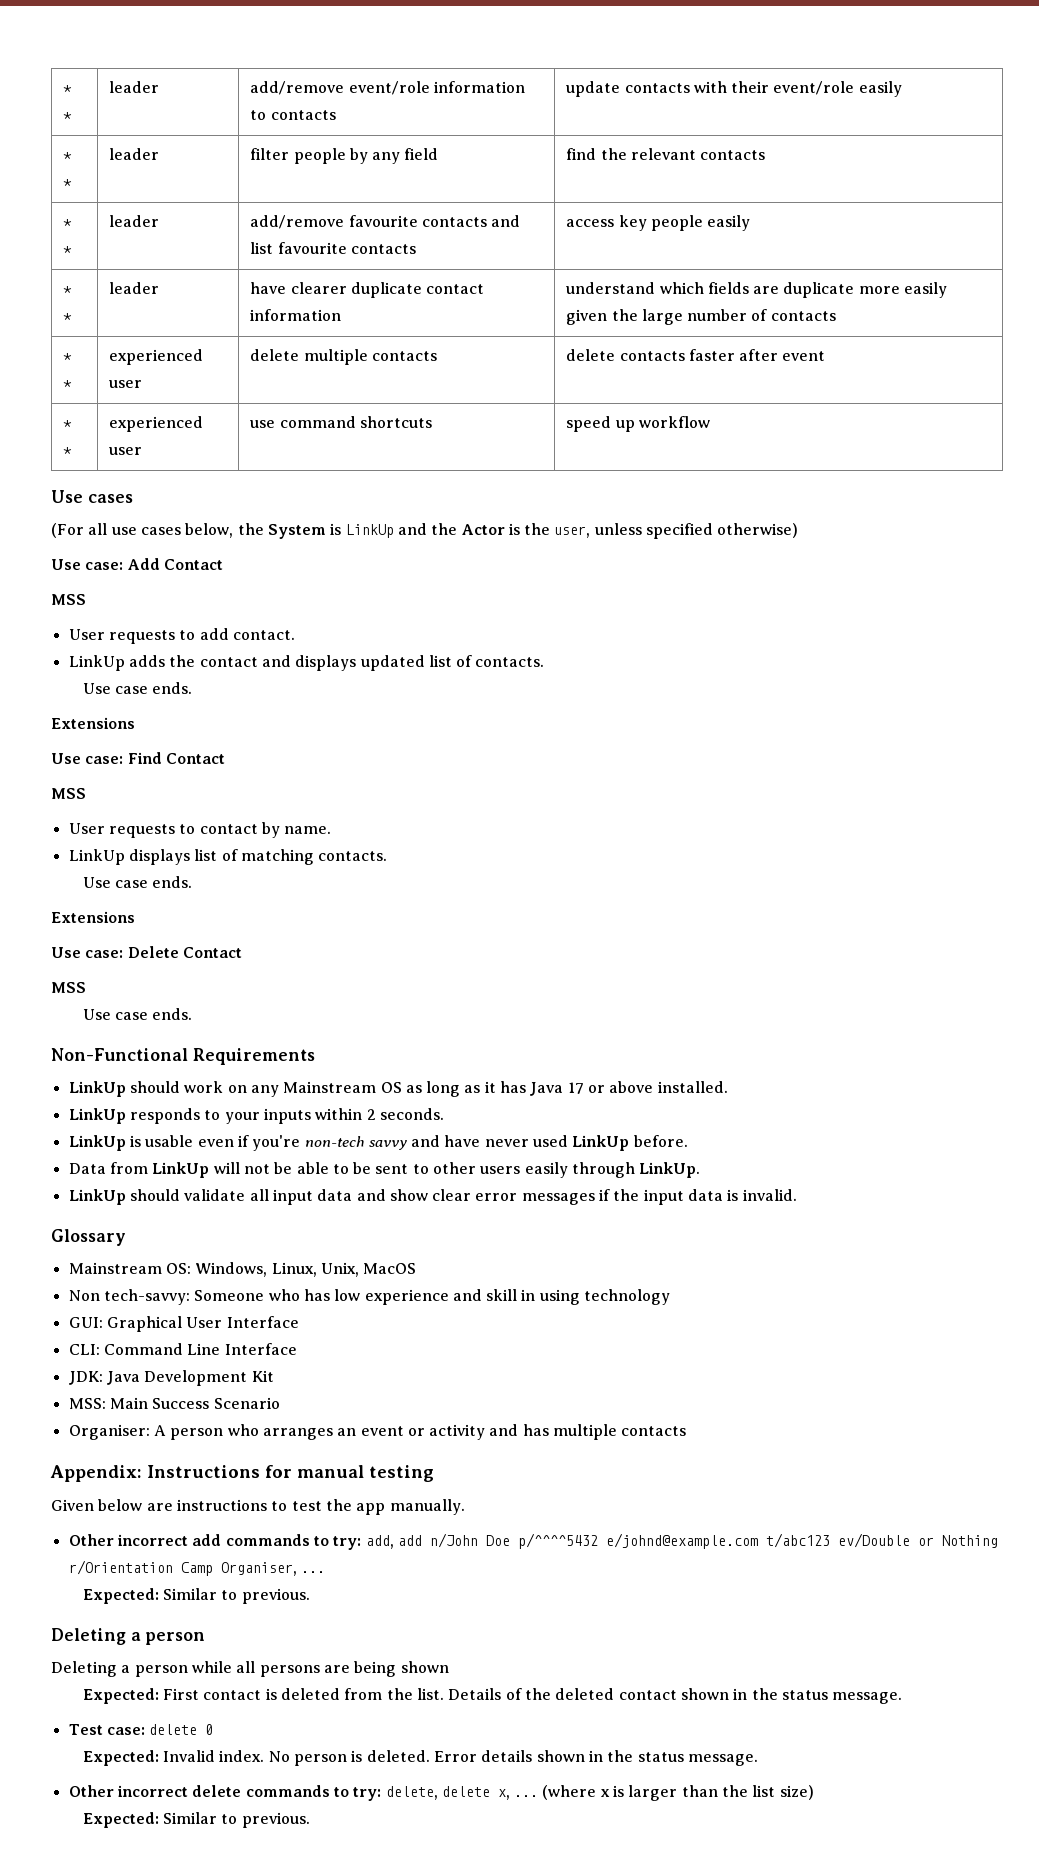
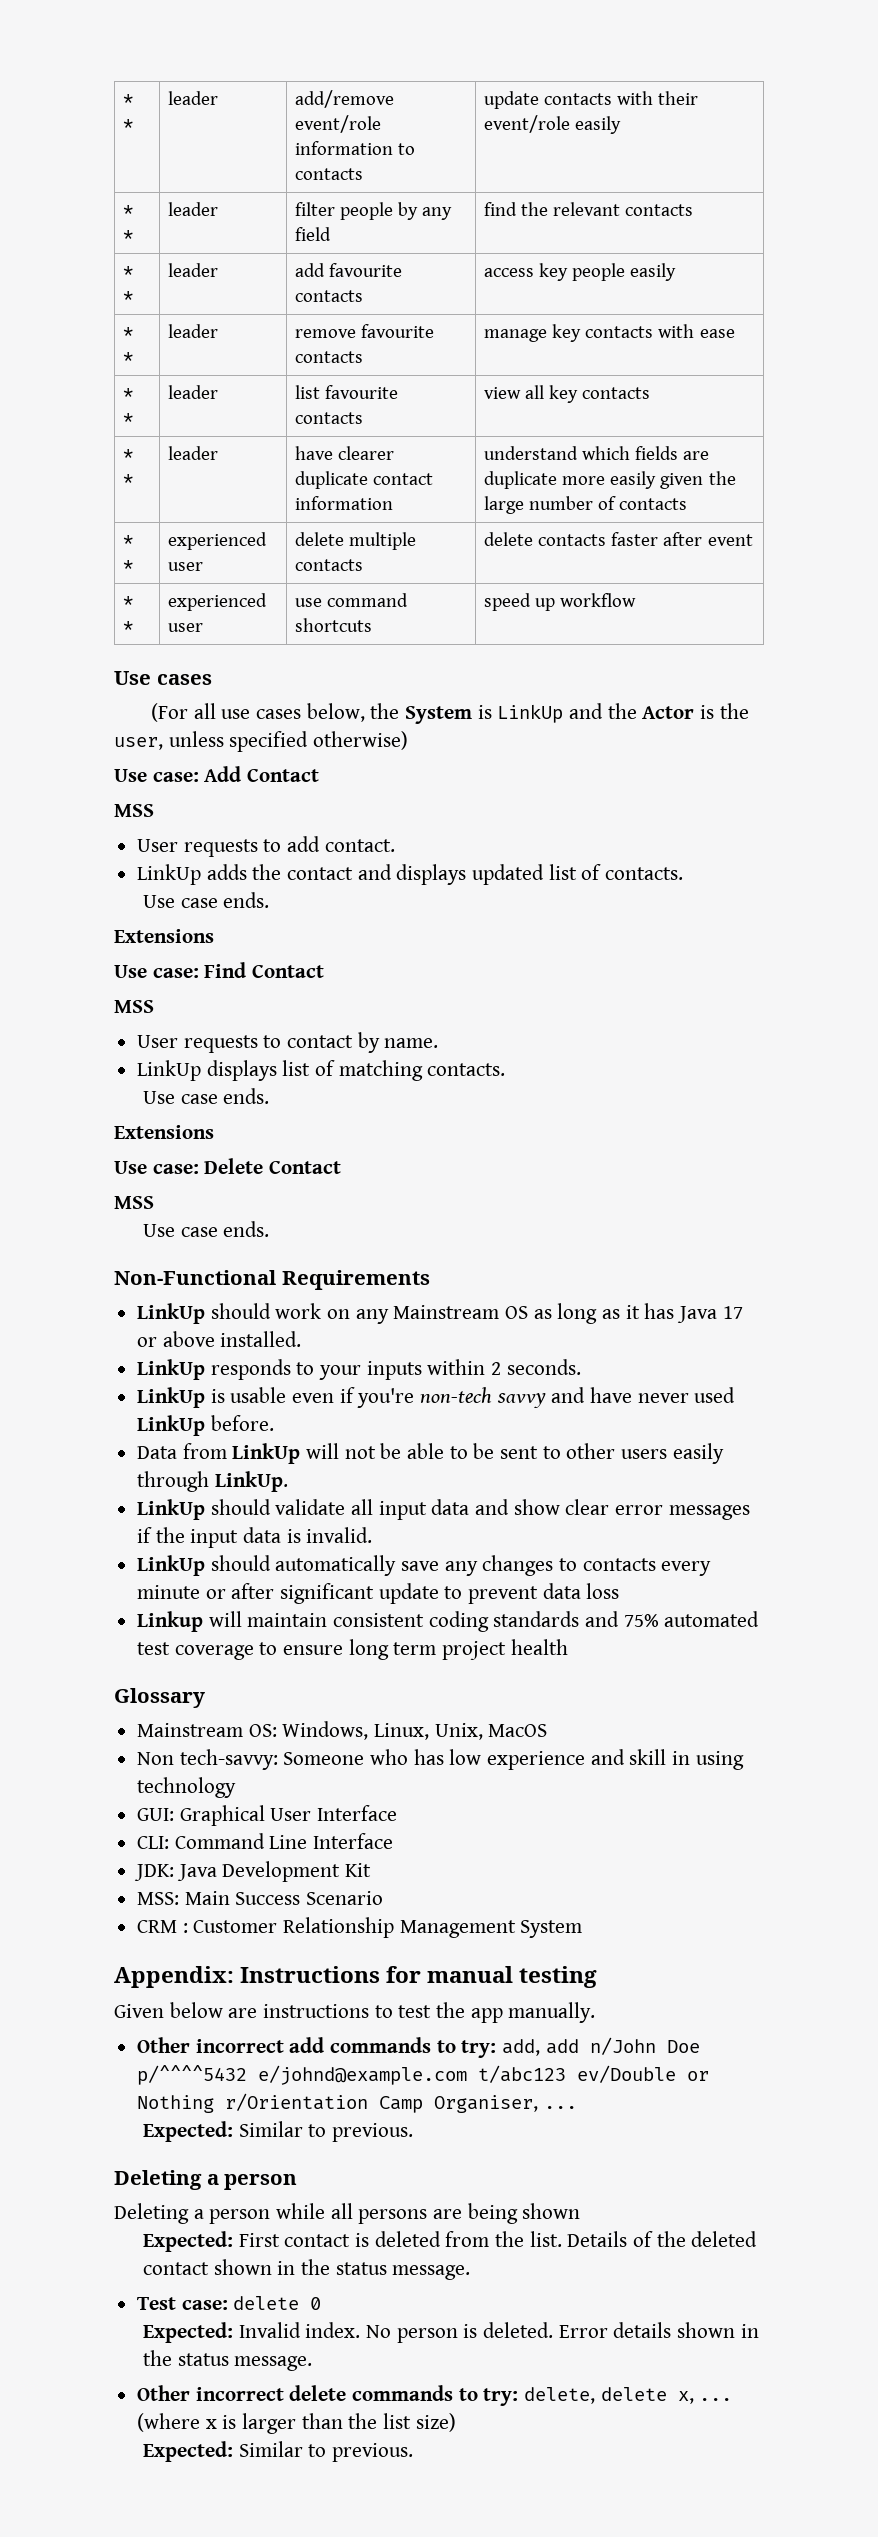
[250,215,521,229] [250,242,274,254] add/remove favourite contacts and list -> [295,263,326,277] add
(751, 223) none -> [123,327,134,338] [123,352,134,363] [168,324,219,338] [295,324,435,338] [295,351,364,363] [484,324,735,342] [123,388,134,399] [123,413,134,424] [168,385,219,399] [295,385,399,399] [295,412,364,424] [484,385,651,403] // * * | leader | remove favourite contacts | manage key contacts with ease // * * | leader | list favourite contacts | view all key contacts
(797, 1195) none -> [137,1555,712,1576] [137,1583,620,1604] [137,1611,760,1632] [137,1639,568,1660] // LinkUp should automatically save any changes to contacts every minute or after significant update to prevent data loss // Linkup will maintain consistent coding standards and 75% automated test coverage to ensure long term project health
[68,1424,687,1440] Organiser: A person who arranges an event or activity and has multiple contacts -> [137,1917,583,1938] CRM : Customer Relationship Management System

